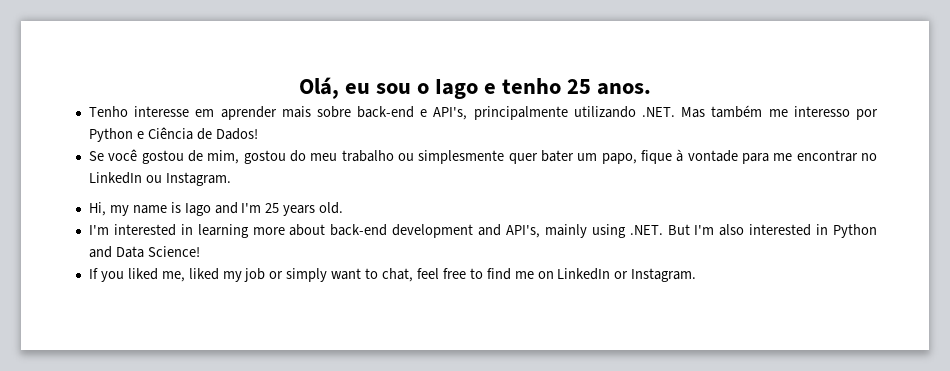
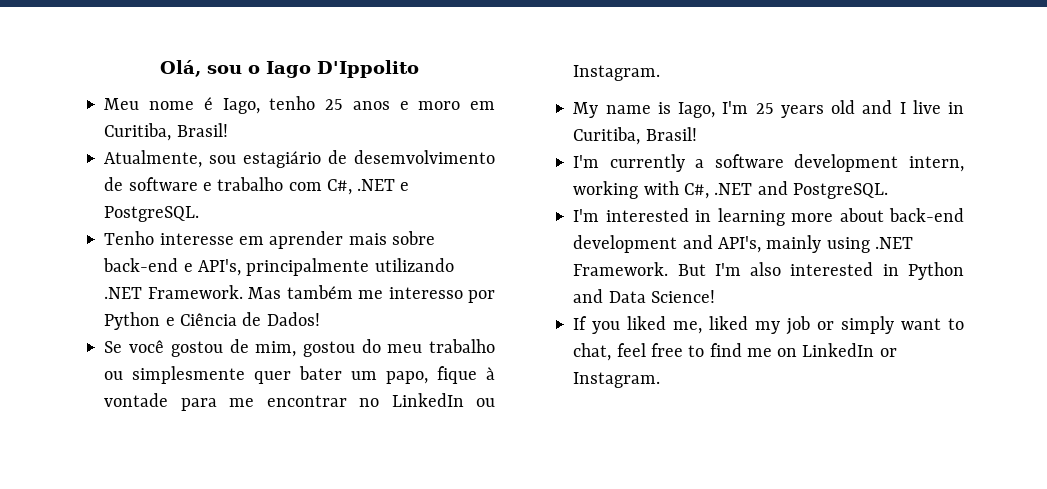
[344,83,370,94] eu -> (201, 68) none
[484,78,652,95] e tenho 25 anos. -> [316,60,419,78] [104,96,495,114] [104,123,228,141] [104,150,495,168] [104,177,410,195] [104,206,200,222] D'Ippolito // Meu nome é Iago, tenho 25 anos e moro em Curitiba, Brasil! // Atualmente, sou estagiário de desemvolvimento de software e trabalho com C#, .NET e PostgreSQL.
[642,107,676,117] .NET. -> [104,285,243,299] .NET Framework.
[88,202,344,216] Hi, my name is Iago and I'm 25 years old. -> [573,100,964,118] [573,127,697,145] [573,154,964,172] [573,181,888,199] My name is Iago, I'm 25 years old and I live in Curitiba, Brasil! // I'm currently a software development intern, working with C#, .NET and PostgreSQL.
[629,225,663,235] .NET. -> [874,237,913,249] [573,262,669,276] .NET Framework.

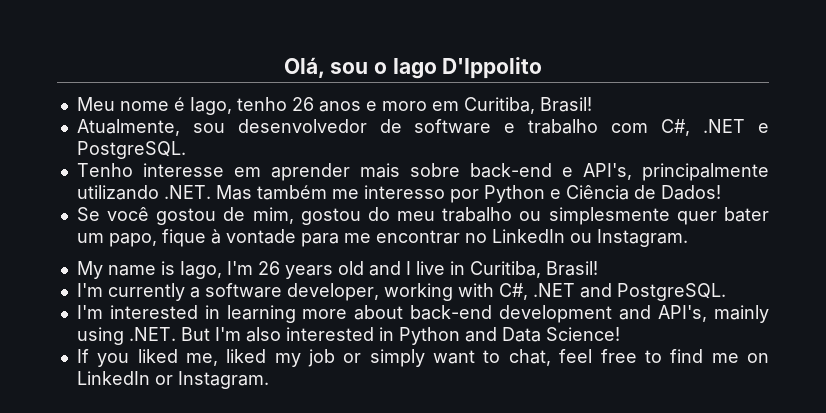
[325,99,344,110] 25 -> [291,97,314,111] 26
[243,150,495,168] estagiário de desemvolvimento -> [237,119,367,133] desenvolvedor
[104,285,243,299] .NET Framework. -> [163,185,211,199] .NET.
[755,103,774,114] 25 -> [257,261,280,275] 26
[794,154,964,172] development intern, -> [286,283,379,301] developer,
[874,237,913,249] [573,262,669,276] .NET Framework. -> [128,327,176,341] .NET.

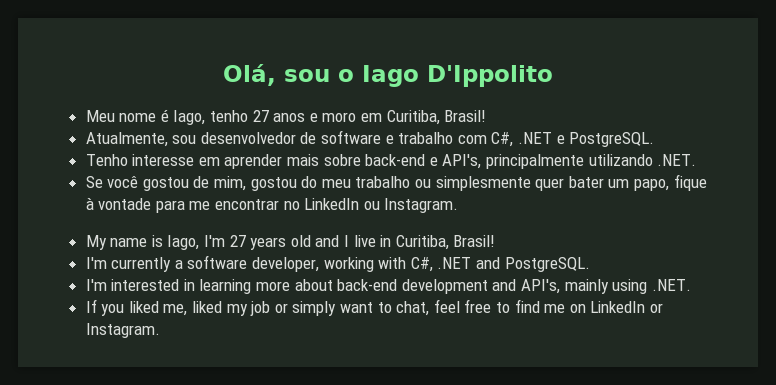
[291,97,314,111] 26 -> [252,110,269,122] 27
[215,185,721,203] Mas também me interesso por Python e Ciência de Dados! -> (697, 160) none
[257,261,280,275] 26 -> [229,235,246,247] 27
[180,327,620,345] But I'm also interested in Python and Data Science! -> (691, 285) none

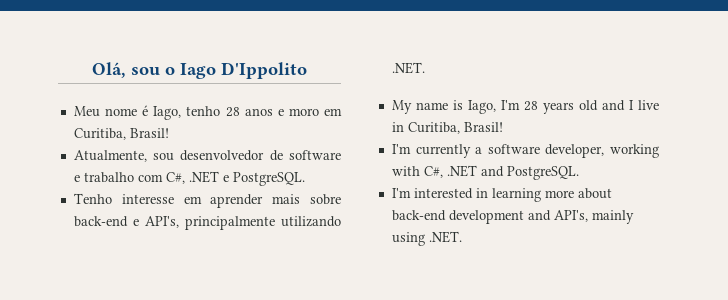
[252,110,269,122] 27 -> [225,107,240,117] 28
[85,174,707,191] [85,197,459,213] // Se você gostou de mim, gostou do meu trabalho ou simplesmente quer bater um papo, fique à vontade para me encontrar no LinkedIn ou Instagram. -> (425, 68) none
[229,235,246,247] 27 -> [523,101,538,111] 28
[85,299,663,316] [85,323,160,338] // If you liked me, liked my job or simply want to chat, feel free to find me on LinkedIn or Instagram. -> (462, 237) none

